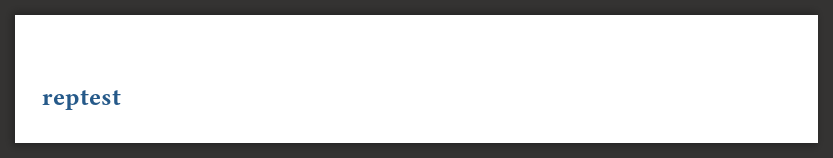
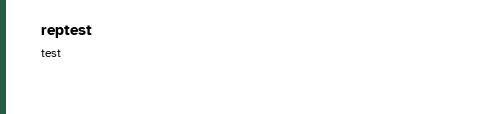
(121, 100) none -> [41,49,61,57] // test

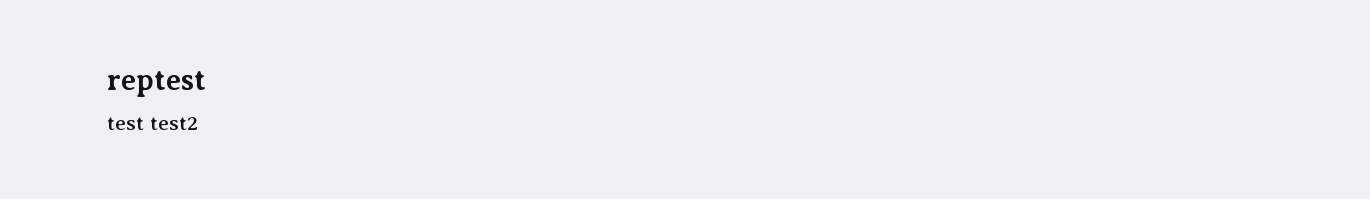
(61, 53) none -> [149,117,198,130] test2

